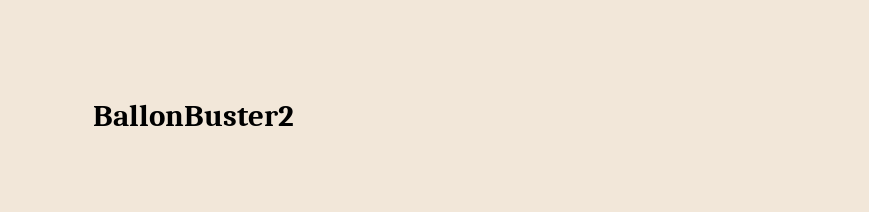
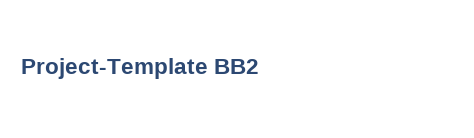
[93,104,294,126] BallonBuster2 -> [21,58,260,79] Project-Template BB2

